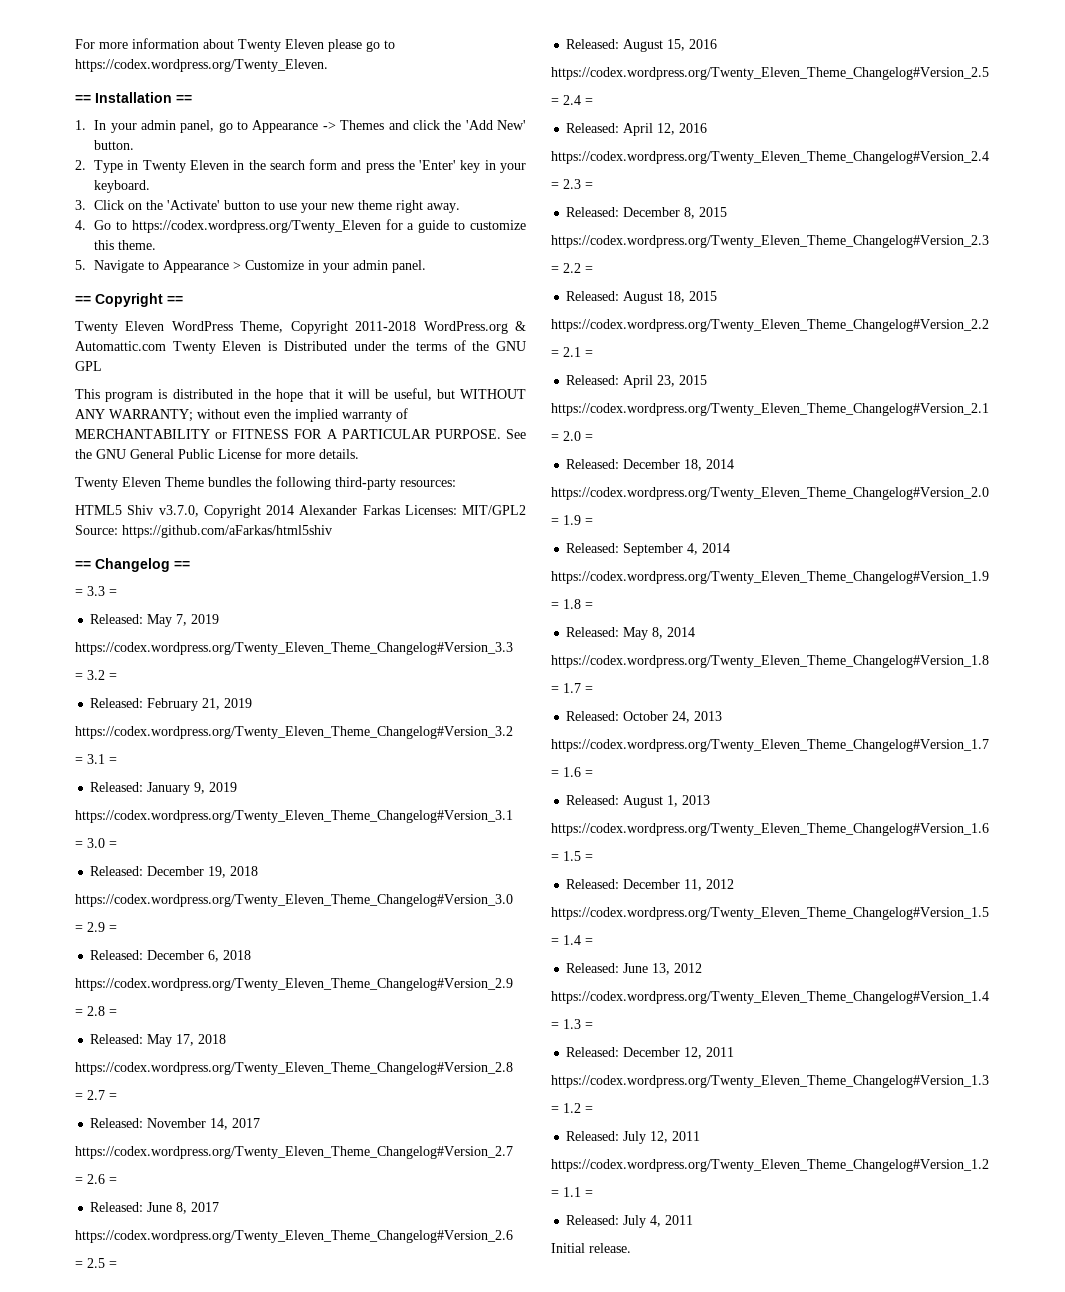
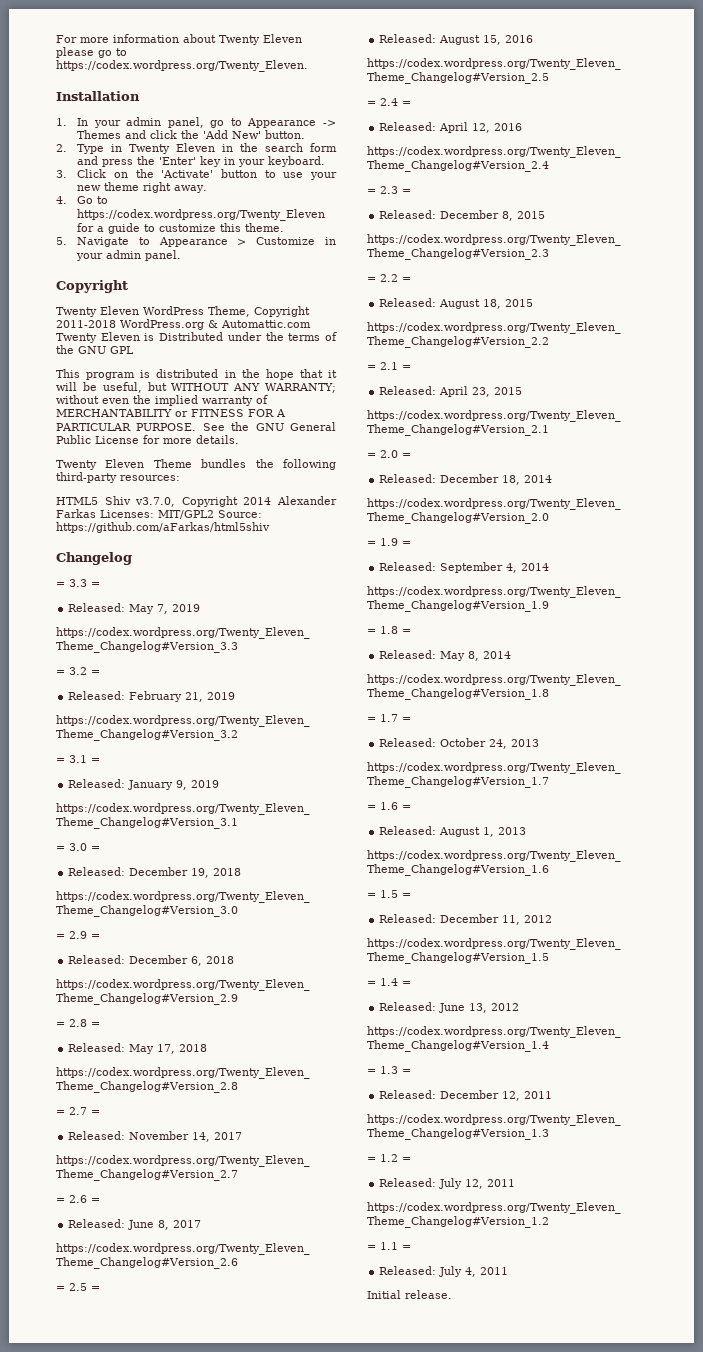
[75,95,91,103] == -> (308, 66) none
[176,95,192,103] == -> (140, 96) none
[75,293,183,307] == Copyright == -> [56,280,128,293] Copyright
[75,561,91,569] == -> (270, 527) none
[174,561,190,569] == -> (132, 558) none

